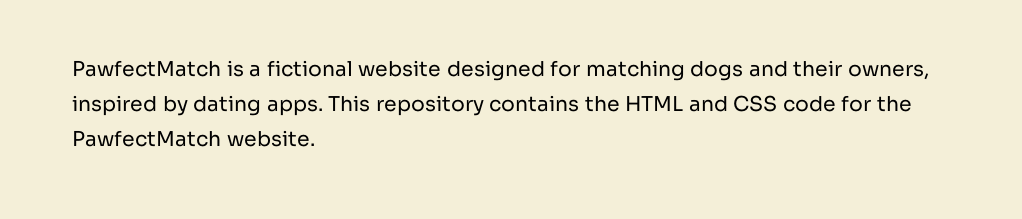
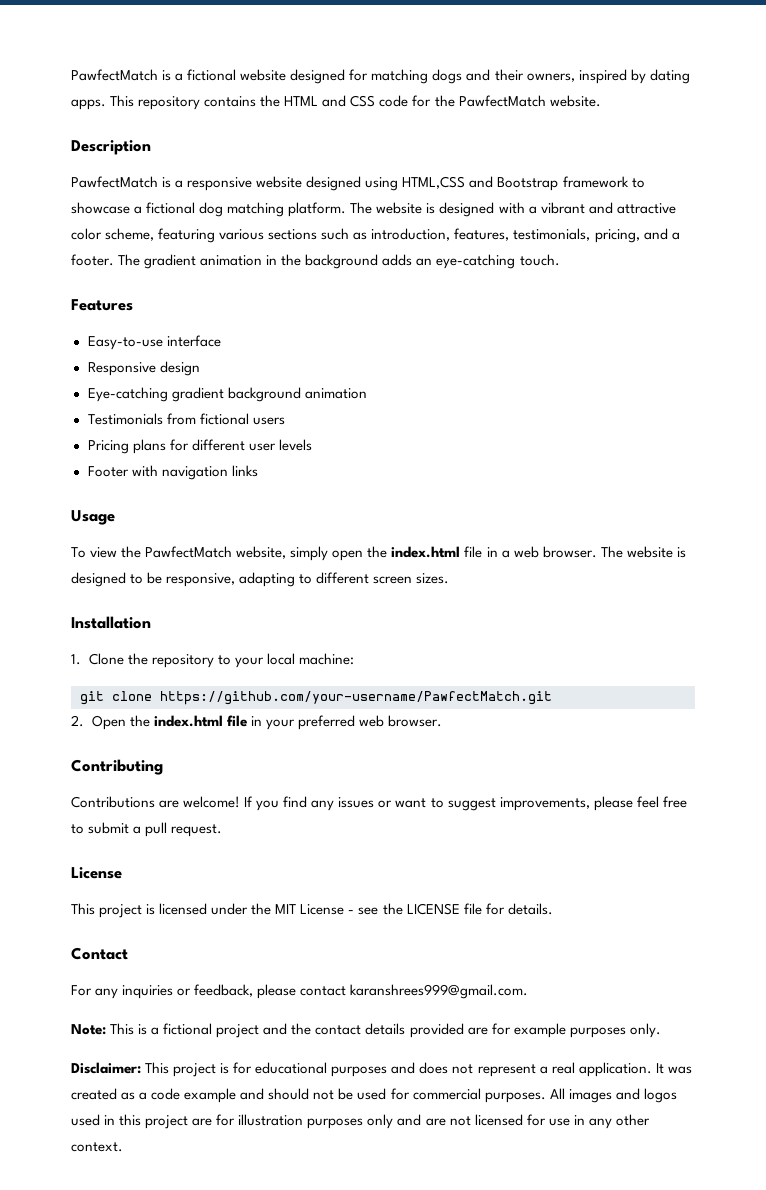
(315, 138) none -> [71,140,151,155] [71,176,645,191] [71,202,676,217] [71,228,680,243] [71,254,560,269] [71,299,133,311] [87,335,221,350] [87,361,200,376] [87,387,367,402] [87,413,285,425] [87,439,312,454] [87,465,258,480] [71,510,115,525] [71,546,686,561] [71,572,450,587] [71,616,151,629] [71,653,354,668] [80,691,552,705] [71,715,442,730] [71,759,163,775] [71,796,687,811] [71,822,223,837] [71,867,122,879] [71,903,553,918] [71,947,128,960] [71,984,529,999] [71,1023,661,1038] [71,1062,692,1077] [71,1088,677,1103] [71,1114,650,1129] [71,1142,123,1152] // Description // PawfectMatch is a responsive website designed using HTML,CSS and Bootstrap framework to showcase a fictional dog matching platform. The website is designed with a vibrant and attractive color scheme, featuring various sections such as introduction, features, testimonials, pricing, and a footer. The gradient animation in the background adds an eye-catching touch. // Features // Easy-to-use interface // Responsive design // Eye-catching gradient background animation // Testimonials from fictional users // Pricing plans for different user levels // Footer with navigation links // Usage // To view the PawfectMatch website, simply open the index.html file in a web browser. The website is designed to be responsive, adapting to different screen sizes. // Installation // 1. Clone the repository to your local machine: // git clone https://github.com/your-username/PawfectMatch.git // 2. Open the index.html file in your preferred web browser. // Contributing // Contributions are welcome! If you find any issues or want to suggest improvements, please feel free to submit a pull request. // License // This project is licensed under the MIT License - see the LICENSE file for details. // Contact // For any inquiries or feedback, please contact karanshrees999@gmail.com. // Note: This is a fictional project and the contact details provided are for example purposes only. // Disclaimer: This project is for educational purposes and does not represent a real application. It was created as a code example and should not be used for commercial purposes. All images and logos used in this project are for illustration purposes only and are not licensed for use in any other context.

